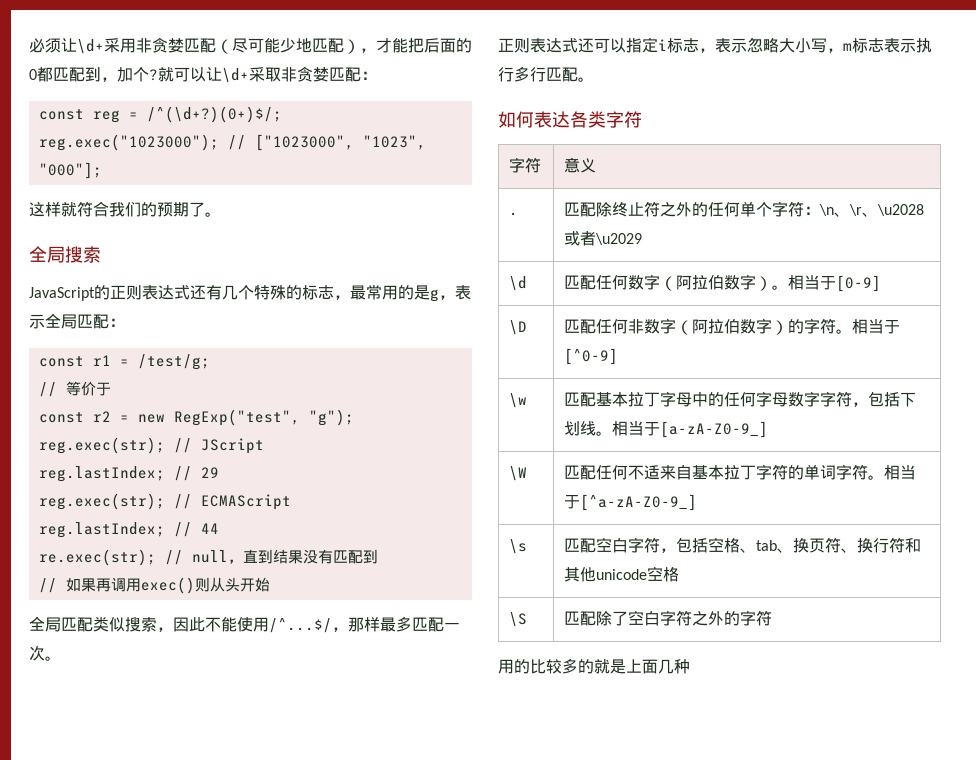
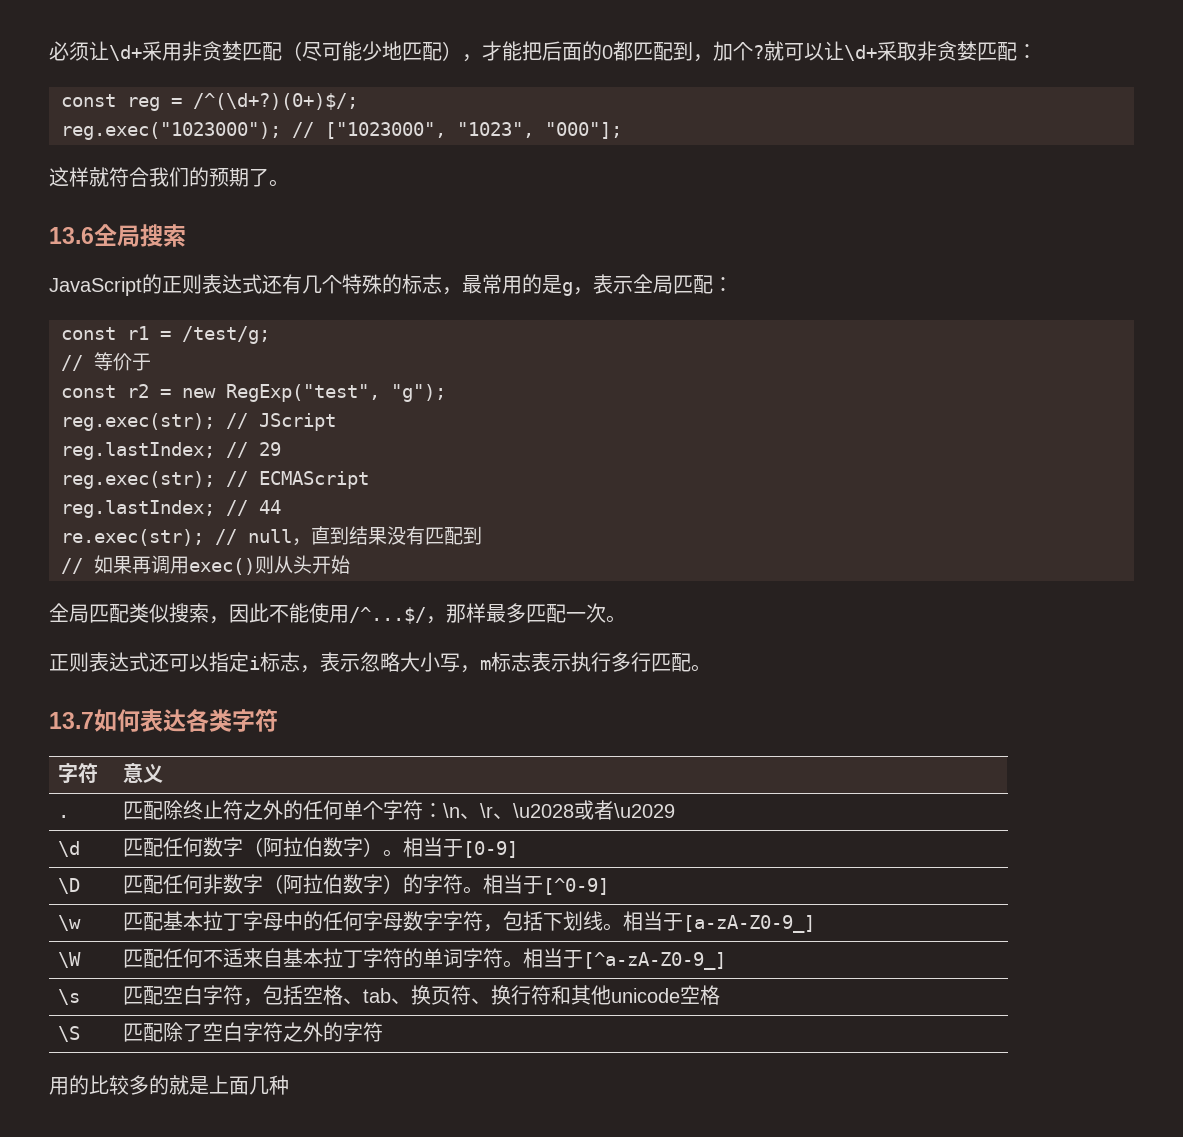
(221, 214) none -> [49,227,94,244] 13.6
(594, 79) none -> [49,712,94,729] 13.7

